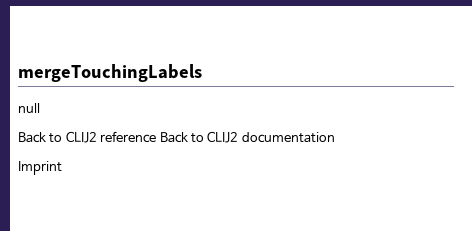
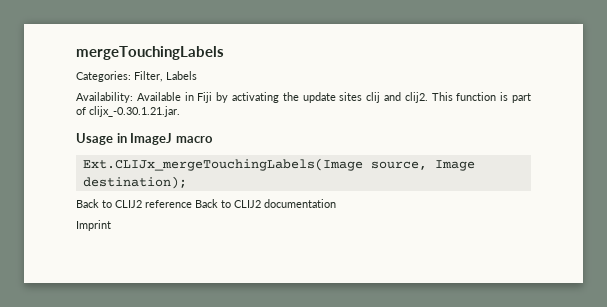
[18,103,40,113] null -> [76,71,197,82] [76,92,532,103] [76,106,180,117] [76,133,213,145] [82,158,475,171] [82,176,187,189] Categories: Filter, Labels // Availability: Available in Fiji by activating the update sites clij and clij2. This function is part of clijx_-0.30.1.21.jar. // Usage in ImageJ macro // Ext.CLIJx_mergeTouchingLabels(Image source, Image destination);

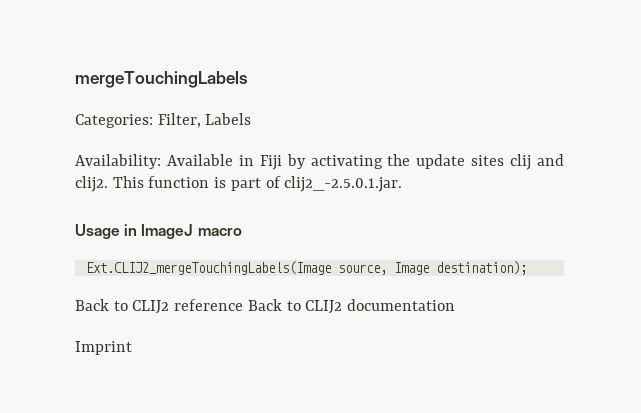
[89,106,180,117] clijx_-0.30.1.21.jar. -> [284,176,403,192] clij2_-2.5.0.1.jar.
[82,158,363,171] Ext.CLIJx_mergeTouchingLabels(Image -> [85,261,331,275] Ext.CLIJ2_mergeTouchingLabels(Image

